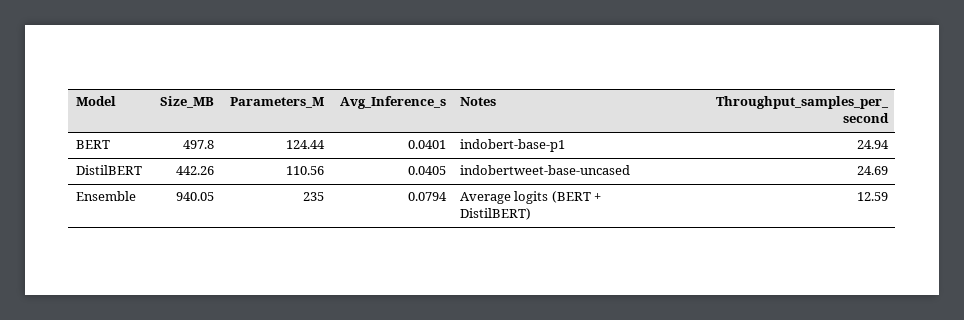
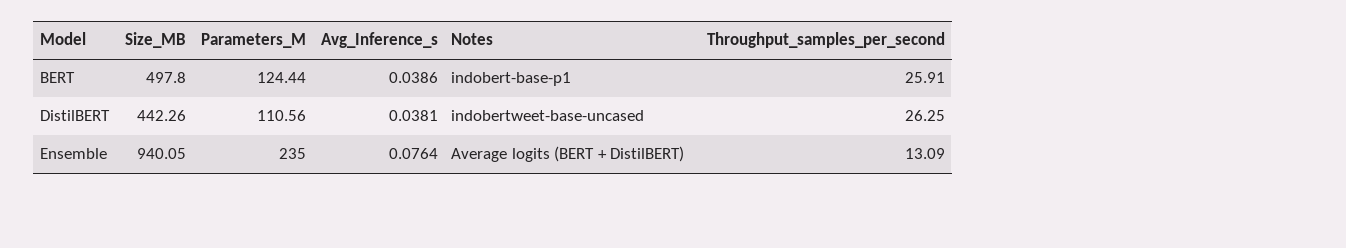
[407,140,446,149] 0.0401 -> [389,72,439,83] 0.0386
[856,140,889,149] 24.94 -> [905,72,946,83] 25.91
[407,166,446,175] 0.0405 -> [389,110,439,121] 0.0381
[856,166,888,175] 24.69 -> [905,110,946,121] 26.25
[407,192,447,201] 0.0794 -> [389,148,439,159] 0.0764
[856,192,888,201] 12.59 -> [905,148,946,159] 13.09

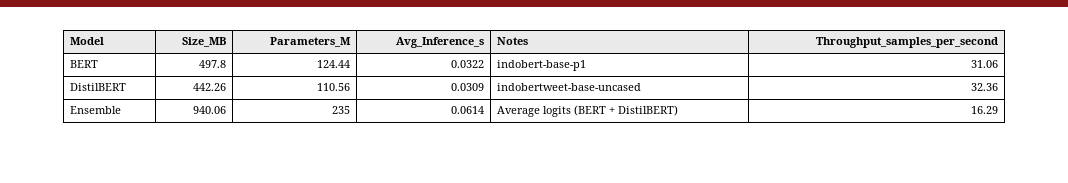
[389,72,439,83] 0.0386 -> [450,60,484,68] 0.0322
[905,72,946,83] 25.91 -> [970,60,998,68] 31.06
[389,110,439,121] 0.0381 -> [450,83,484,91] 0.0309
[905,110,946,121] 26.25 -> [970,83,998,91] 32.36
[137,148,187,159] 940.05 -> [192,106,226,114] 940.06
[389,148,439,159] 0.0764 -> [450,106,484,114] 0.0614
[905,148,946,159] 13.09 -> [970,106,998,114] 16.29

